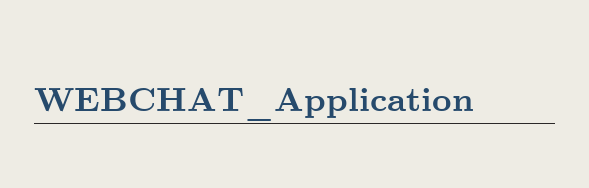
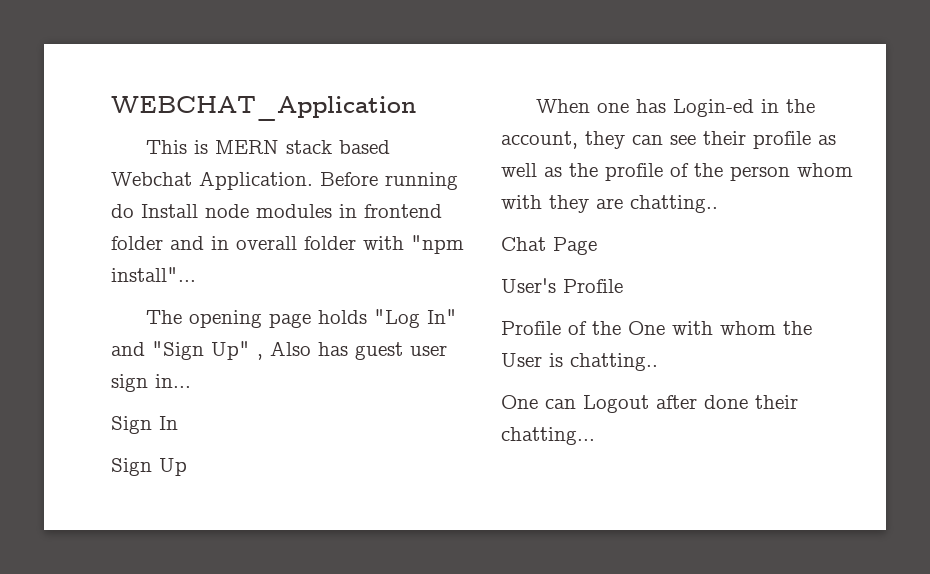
(474, 104) none -> [146,140,391,154] [111,171,458,190] [111,204,442,218] [111,235,464,254] [111,267,196,282] [146,309,458,328] [111,341,447,360] [111,374,191,392] [111,416,178,434] [111,458,187,476] [536,99,816,117] [501,131,836,149] [501,163,853,181] [501,195,718,213] [501,237,597,255] [501,278,623,293] [501,321,812,335] [501,353,658,371] [501,395,798,413] [501,427,595,445] // This is MERN stack based Webchat Application. Before running do Install node modules in frontend folder and in overall folder with "npm install"... // The opening page holds "Log In" and "Sign Up" , Also has guest user sign in... // Sign In // Sign Up // When one has Login-ed in the account, they can see their profile as well as the profile of the person whom with they are chatting.. // Chat Page // User's Profile // Profile of the One with whom the User is chatting.. // One can Logout after done their chatting...

